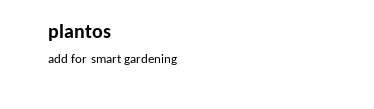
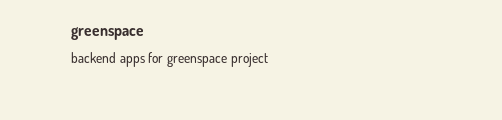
[48,24,111,41] [48,54,178,65] plantos // add for smart gardening -> [71,27,144,40] [71,52,268,67] greenspace // backend apps for greenspace project

